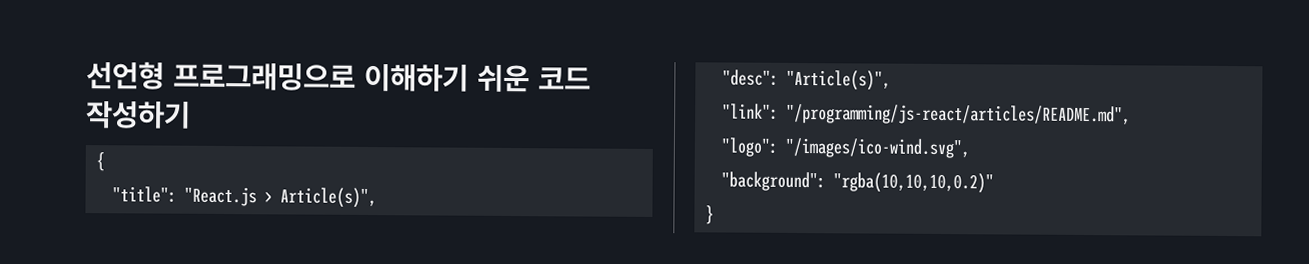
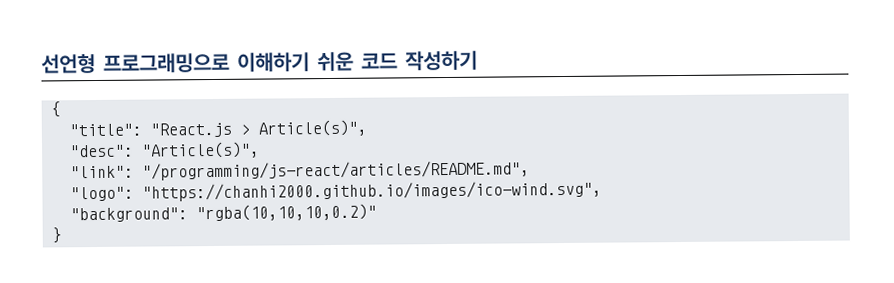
[784,137,970,159] "/images/ico-wind.svg", -> [142,180,603,202] "https://chanhi2000.github.io/images/ico-wind.svg",

